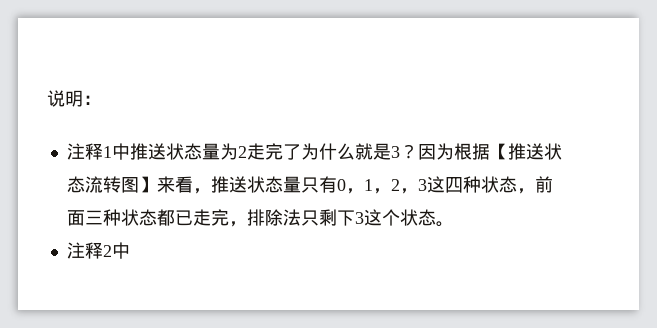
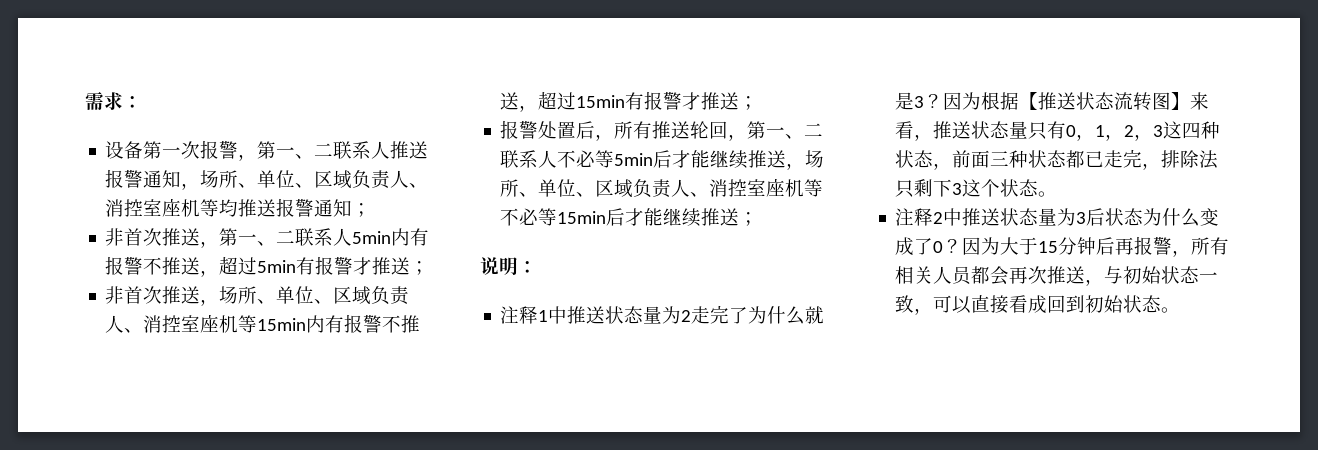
(47, 98) none -> [85,92,142,110] [105,140,429,161] [105,169,429,190] [105,198,372,217] [105,228,430,248] [105,256,430,277] [105,286,411,306] [105,314,421,333] [500,91,759,112] [500,120,824,141] [500,150,825,170] [500,178,824,198] [500,208,759,227] 需求： // 设备第一次报警，第一、二联系人推送报警通知，场所、单位、区域负责人、消控室座机等均推送报警通知； // 非首次推送，第一、二联系人5min内有报警不推送，超过5min有报警才推送； // 非首次推送，场所、单位、区域负责人、消控室座机等15min内有报警不推送，超过15min有报警才推送； // 报警处置后，所有推送轮回，第一、二联系人不必等5min后才能继续推送，场所、单位、区域负责人、消控室座机等不必等15min后才能继续推送； //
(130, 250) none -> [962,208,1220,227] [895,236,1230,257] [895,266,1219,286] [895,295,1181,315] 推送状态量为3后状态为什么变成了0？因为大于15分钟后再报警，所有相关人员都会再次推送，与初始状态一致，可以直接看成回到初始状态。

